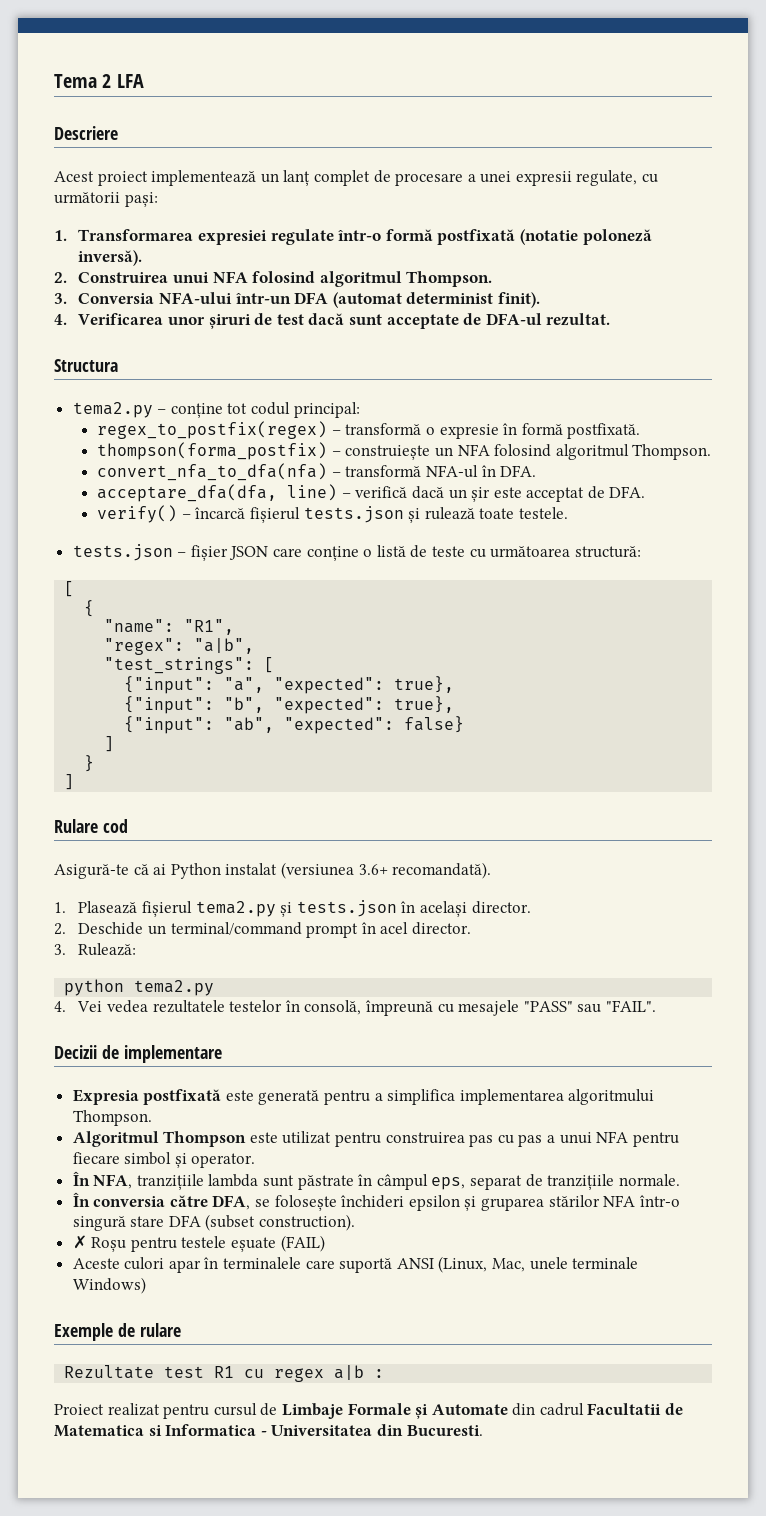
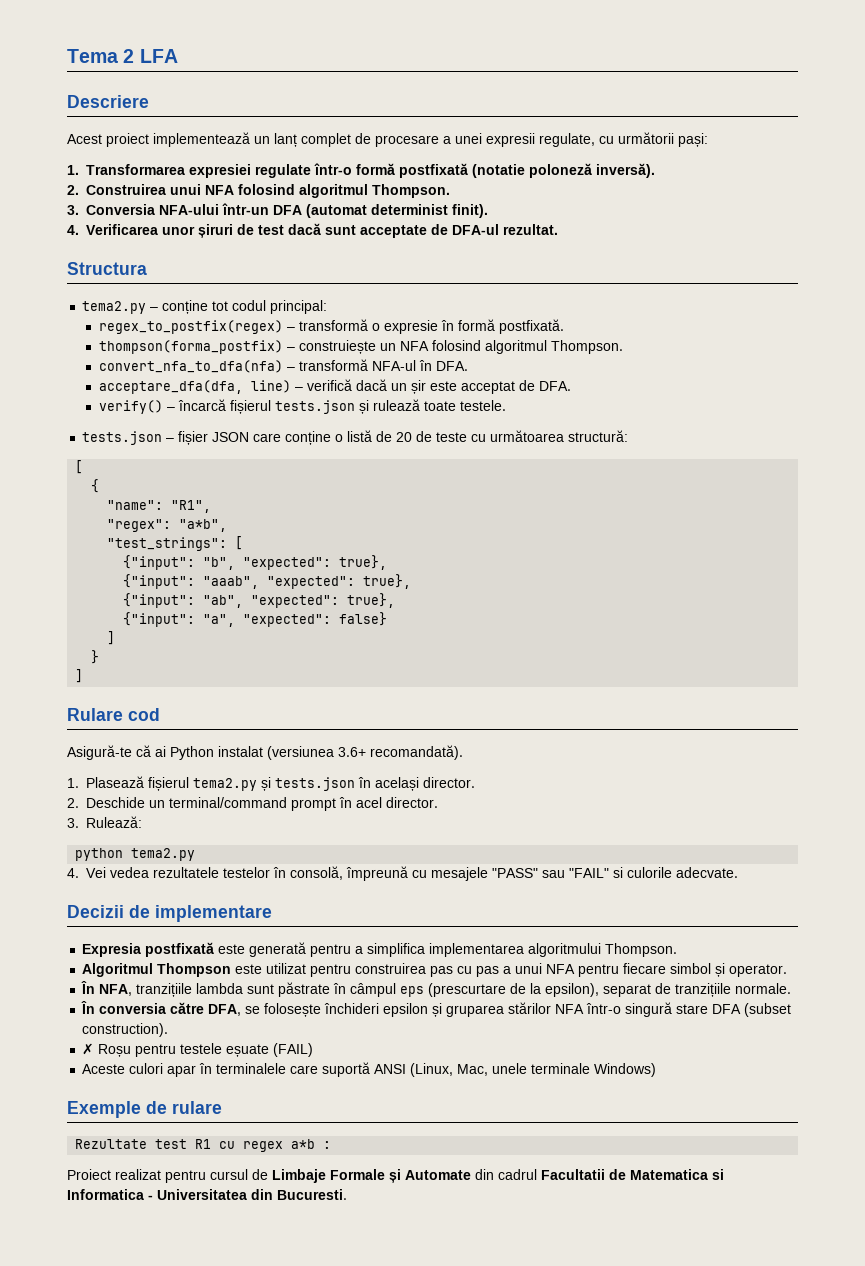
(428, 551) none -> [396,431,433,442] 20 de
[194,638,255,654] "a|b", -> [179,519,228,532] "a*b",
[124,676,455,694] // {"input": "a", "expected": true}, -> (244, 543) none
(455, 704) none -> [123,574,412,589] // {"input": "aaab", "expected": true},
(395, 725) none -> [347,593,396,608] [123,612,332,627] true}, // {"input": "a", "expected":
[605,1000,656,1012] "FAIL". -> [569,867,738,878] "FAIL" si culorile adecvate.
[431,1177,466,1190] eps, -> [400,983,600,997] eps (prescurtare de la epsilon),
[334,1365,365,1380] a|b -> [291,1139,316,1149] a*b

